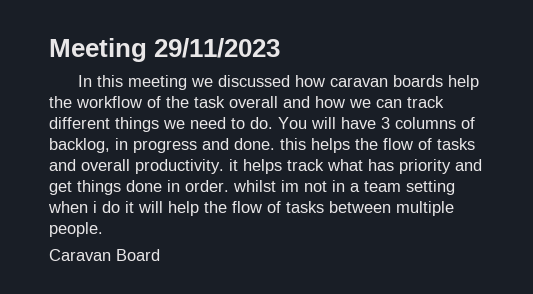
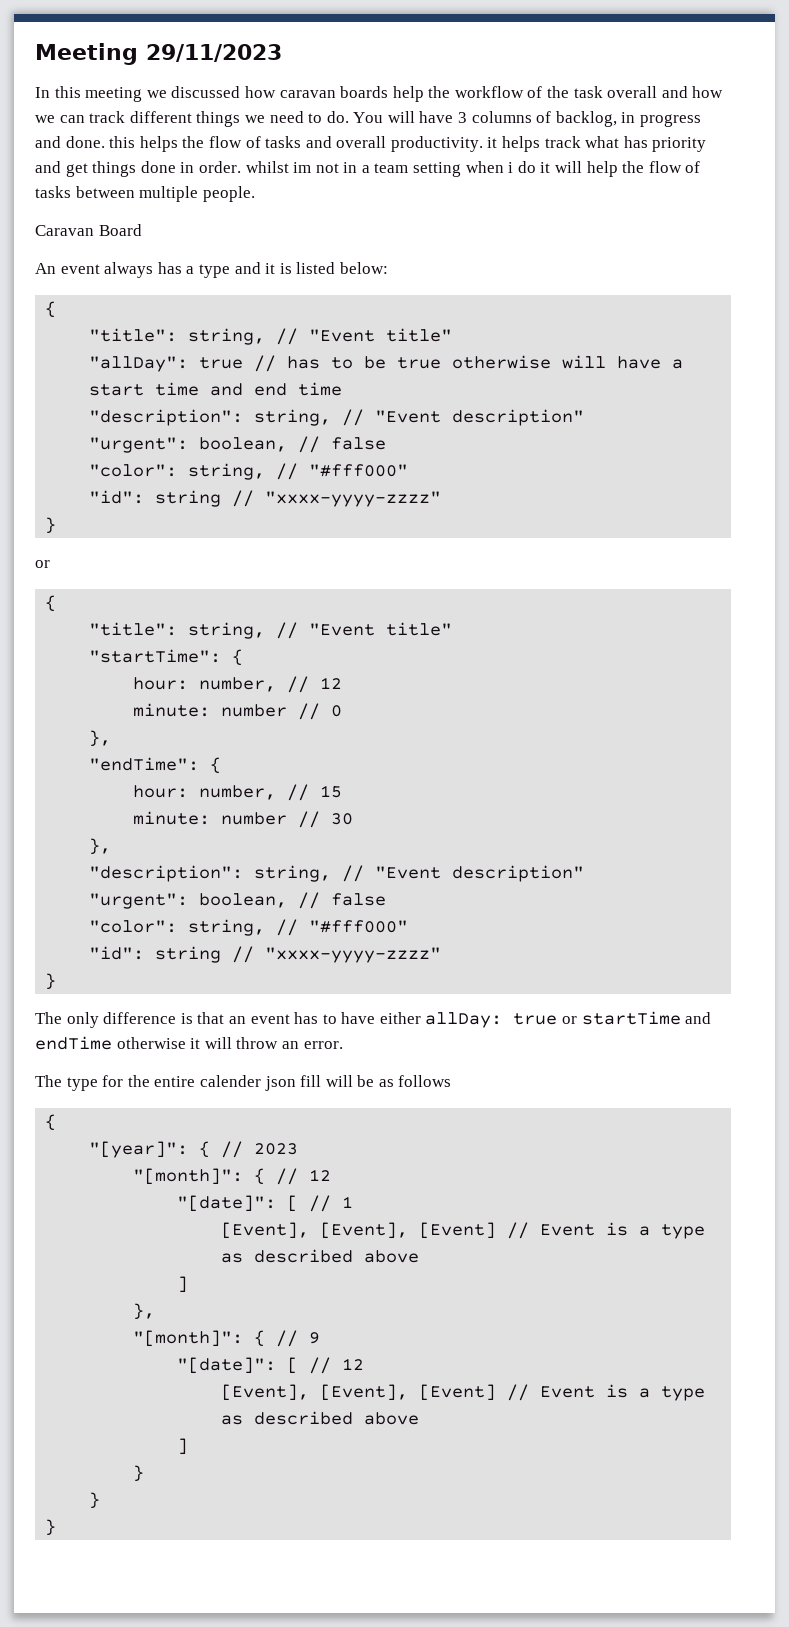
(160, 255) none -> [35,262,388,278] [45,301,57,318] [89,328,453,345] [89,355,684,372] [89,382,343,396] [89,409,585,426] [89,436,387,453] [89,463,409,480] [89,490,442,507] [45,517,57,534] [35,560,50,568] [45,595,57,612] [89,622,453,639] [89,649,244,666] [133,676,343,693] [133,703,343,720] [89,730,112,747] [89,757,222,774] [133,784,343,801] [133,811,354,828] [89,838,112,855] [89,865,585,882] [89,892,387,909] [89,919,409,936] [89,946,442,963] [45,973,57,990] [35,1011,712,1028] [35,1036,343,1050] [35,1075,452,1091] [45,1114,57,1131] [89,1141,299,1158] [133,1168,332,1185] [177,1195,354,1212] [221,1222,706,1239] [221,1249,420,1263] [177,1276,189,1293] [133,1303,156,1320] [133,1330,321,1347] [177,1357,365,1374] [221,1384,706,1401] [221,1411,420,1425] [177,1438,189,1455] [133,1465,145,1482] [89,1492,101,1509] [45,1519,57,1536] // An event always has a type and it is listed below: // { // "title": string, // "Event title" // "allDay": true // has to be true otherwise will have a start time and end time // "description": string, // "Event description" // "urgent": boolean, // false // "color": string, // "#fff000" // "id": string // "xxxx-yyyy-zzzz" // } // or // { // "title": string, // "Event title" // "startTime": { // hour: number, // 12 // minute: number // 0 // }, // "endTime": { // hour: number, // 15 // minute: number // 30 // }, // "description": string, // "Event description" // "urgent": boolean, // false // "color": string, // "#fff000" // "id": string // "xxxx-yyyy-zzzz" // } // The only difference is that an event has to have either allDay: true or startTime and endTime otherwise it will throw an error. // The type for the entire calender json fill will be as follows // { // "[year]": { // 2023 // "[month]": { // 12 // "[date]": [ // 1 // [Event], [Event], [Event] // Event is a type as described above // ] // }, // "[month]": { // 9 // "[date]": [ // 12 // [Event], [Event], [Event] // Event is a type as described above // ] // } // } // }

